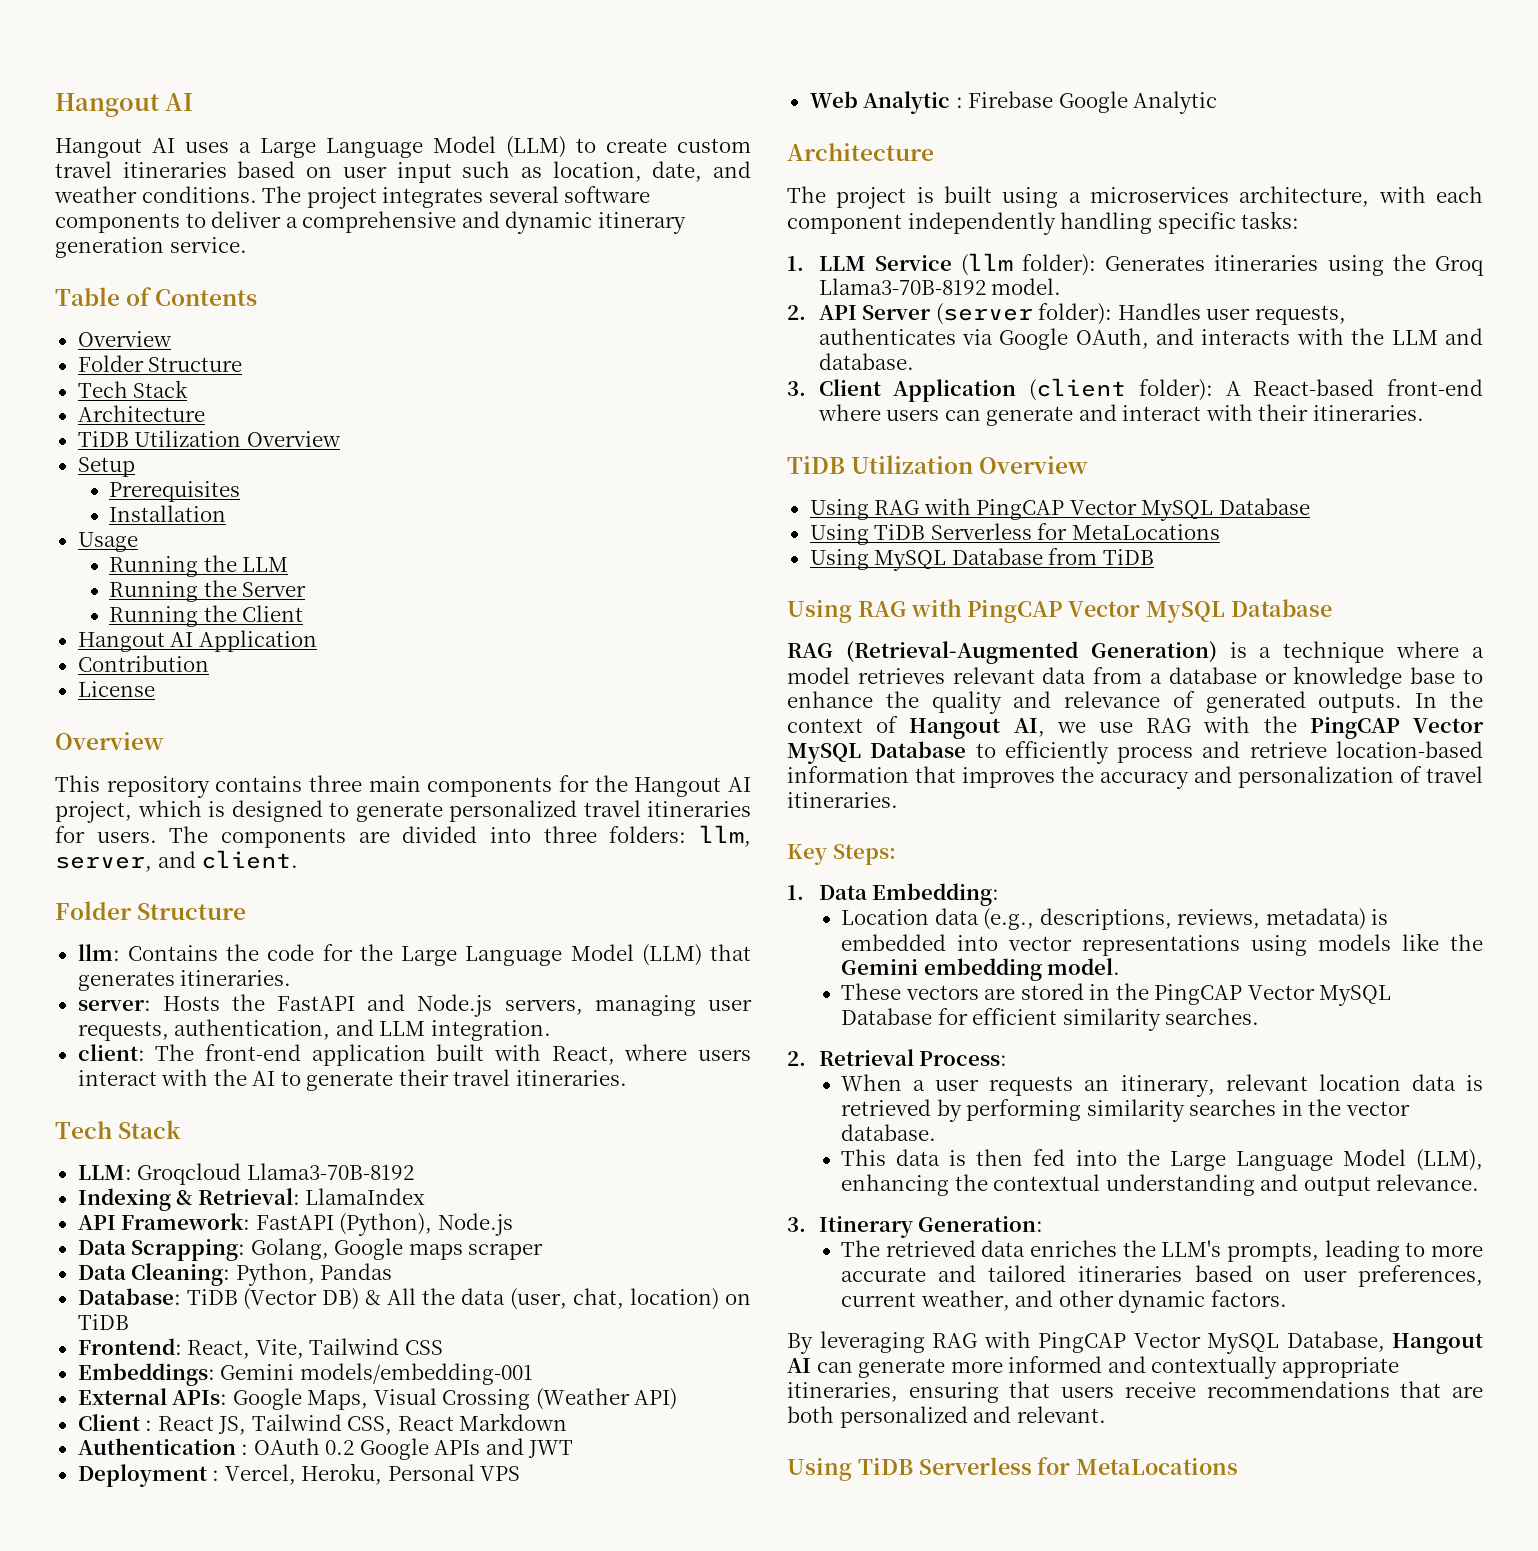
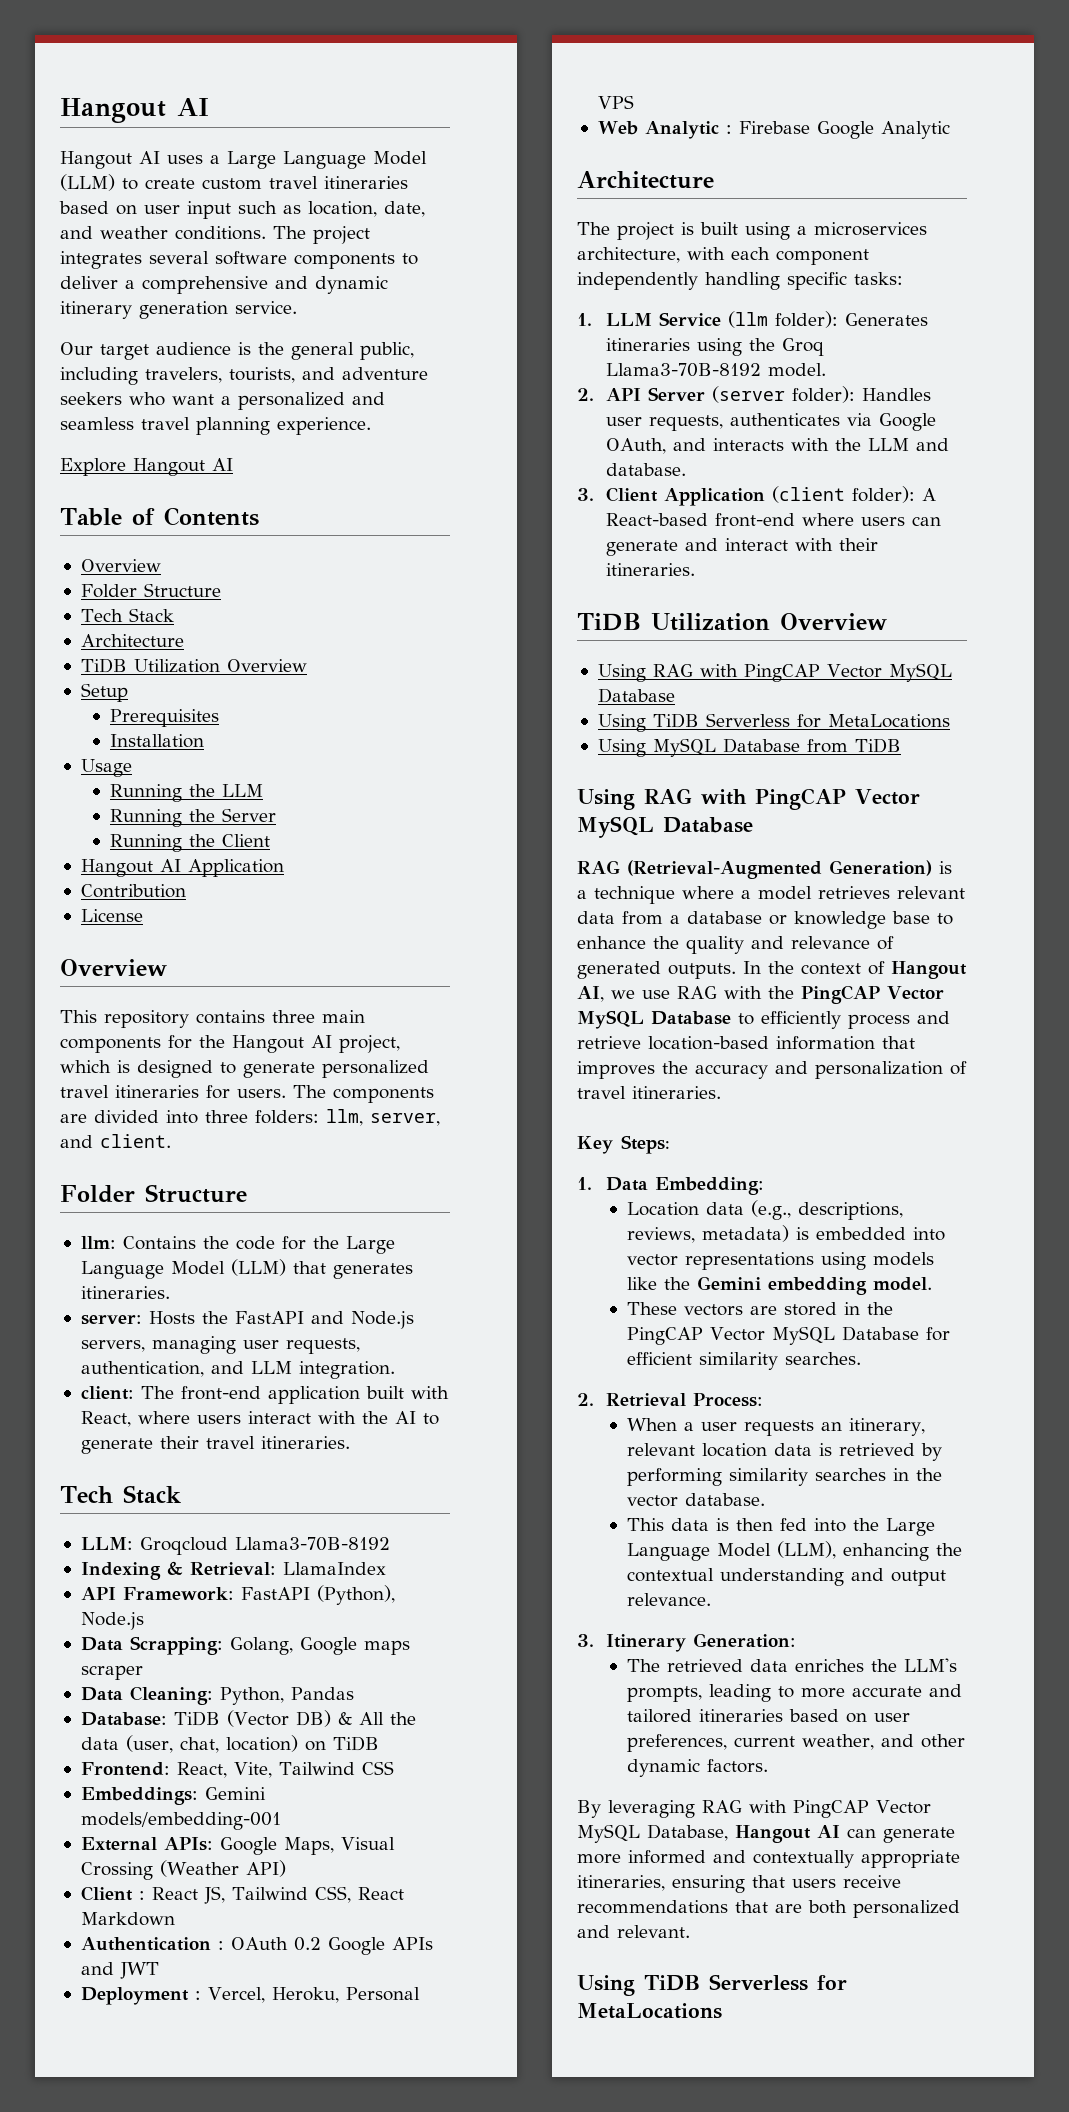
(247, 245) none -> [60,342,414,360] [60,367,428,385] [60,392,385,410] [60,417,371,435] [60,458,233,476] // Our target audience is the general public, including travelers, tourists, and adventure seekers who want a personalized and seamless travel planning experience. // Explore Hangout AI

